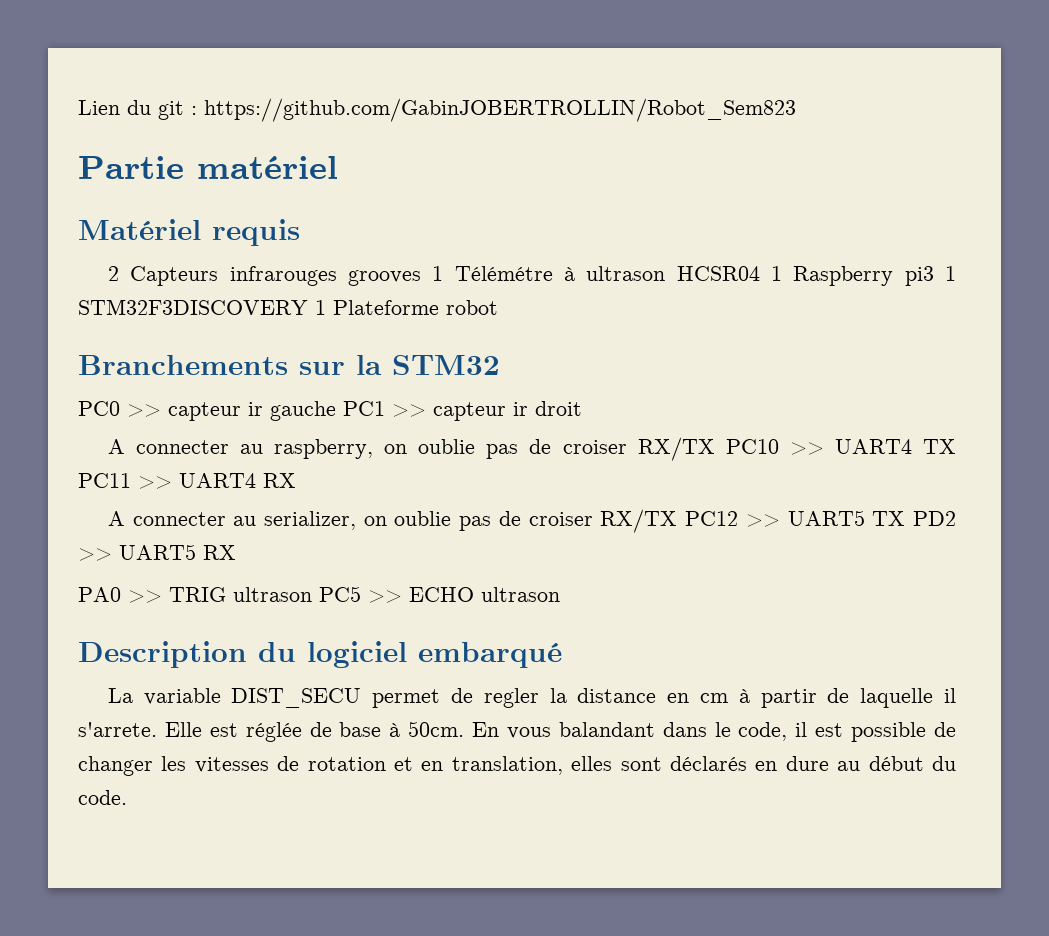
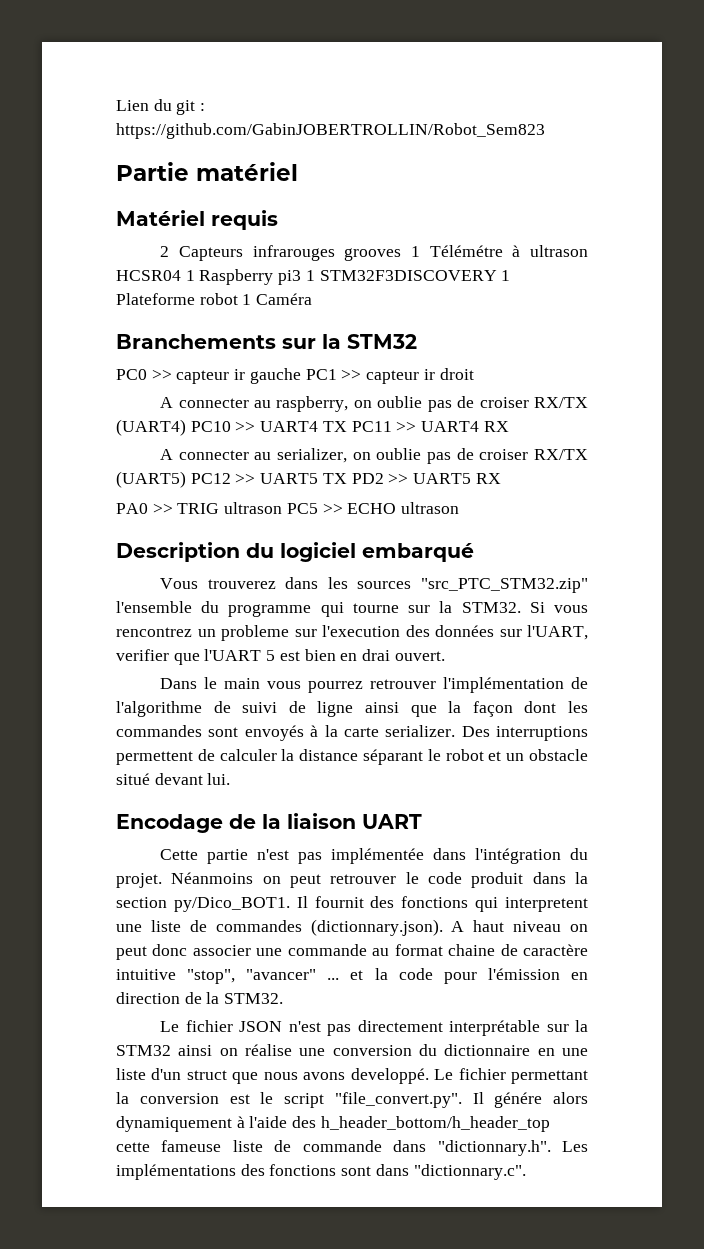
(498, 307) none -> [242,293,313,305] 1 Caméra
(715, 449) none -> [116,419,186,436] (UART4)
(678, 521) none -> [116,471,186,488] (UART5)
[107,688,956,708] [78,721,956,742] [78,756,956,776] [78,790,127,805] La variable DIST_SECU permet de regler la distance en cm à partir de laquelle il s'arrete. Elle est réglée de base à 50cm. En vous balandant dans le code, il est possible de changer les vitesses de rotation et en translation, elles sont déclarés en dure au début du code. -> [160,577,588,593] [116,601,588,617] [116,625,588,641] [116,649,445,665] [160,677,588,693] [116,701,589,717] [116,725,588,741] [116,749,588,765] [116,773,231,785] [116,813,422,833] [160,848,588,864] [116,872,588,888] [116,896,588,912] [116,919,588,936] [116,944,589,960] [116,968,588,984] [116,992,284,1004] [160,1020,588,1036] [116,1044,588,1056] [116,1068,589,1084] [116,1092,588,1108] [116,1116,550,1132] [116,1140,588,1156] [116,1164,526,1180] Vous trouverez dans les sources "src_PTC_STM32.zip" l'ensemble du programme qui tourne sur la STM32. Si vous rencontrez un probleme sur l'execution des données sur l'UART, verifier que l'UART 5 est bien en drai ouvert. // Dans le main vous pourrez retrouver l'implémentation de l'algorithme de suivi de ligne ainsi que la façon dont les commandes sont envoyés à la carte serializer. Des interruptions permettent de calculer la distance séparant le robot et un obstacle situé devant lui. // Encodage de la liaison UART // Cette partie n'est pas implémentée dans l'intégration du projet. Néanmoins on peut retrouver le code produit dans la section py/Dico_BOT1. Il fournit des fonctions qui interpretent une liste de commandes (dictionnary.json). A haut niveau on peut donc associer une commande au format chaine de caractère intuitive "stop", "avancer" ... et la code pour l'émission en direction de la STM32. // Le fichier JSON n'est pas directement interprétable sur la STM32 ainsi on réalise une conversion du dictionnaire en une liste d'un struct que nous avons developpé. Le fichier permettant la conversion est le script "file_convert.py". Il génére alors dynamiquement à l'aide des h_header_bottom/h_header_top cette fameuse liste de commande dans "dictionnary.h". Les implémentations des fonctions sont dans "dictionnary.c".

